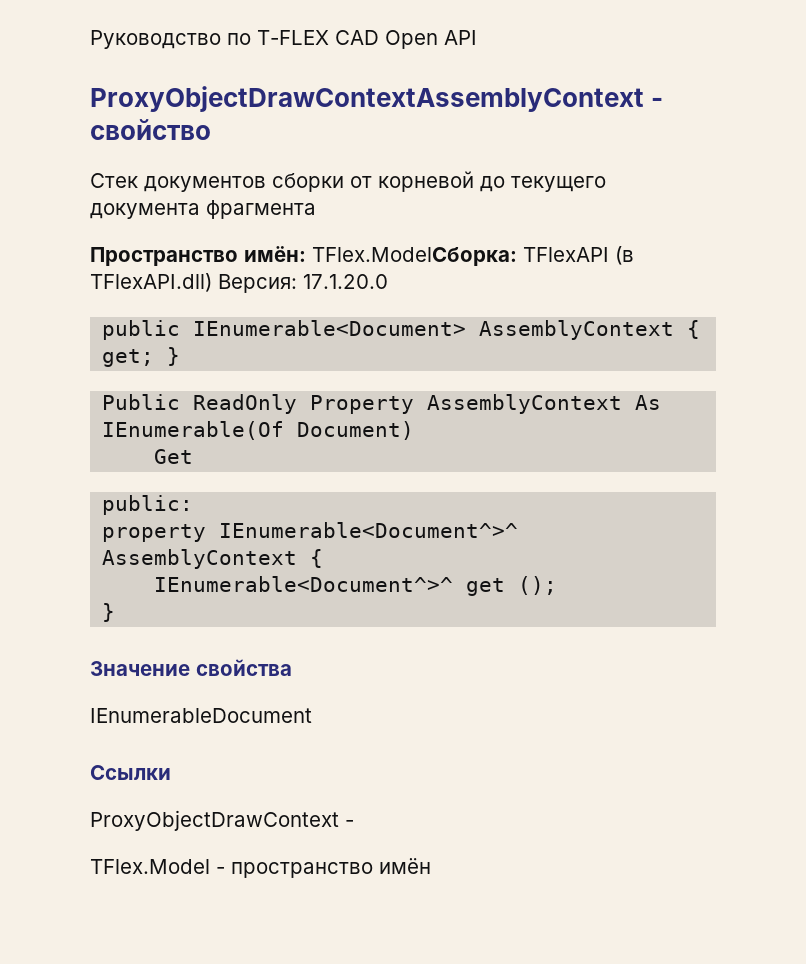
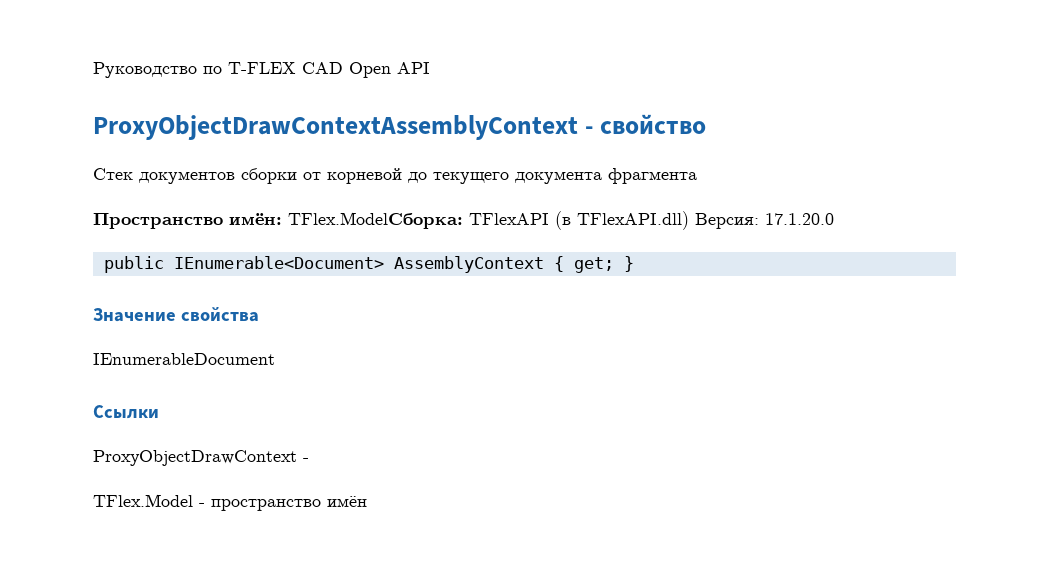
[102,394,662,414] [102,421,415,440] [154,449,194,464] [102,495,194,515] [102,522,519,542] [102,549,324,569] [154,576,558,596] [102,603,116,622] // Public ReadOnly Property AssemblyContext As IEnumerable(Of Document) // Get // public: // property IEnumerable<Document^>^ AssemblyContext { // IEnumerable<Document^>^ get (); // } -> (634, 264) none

